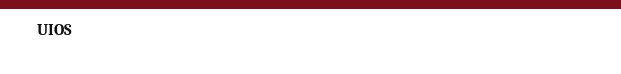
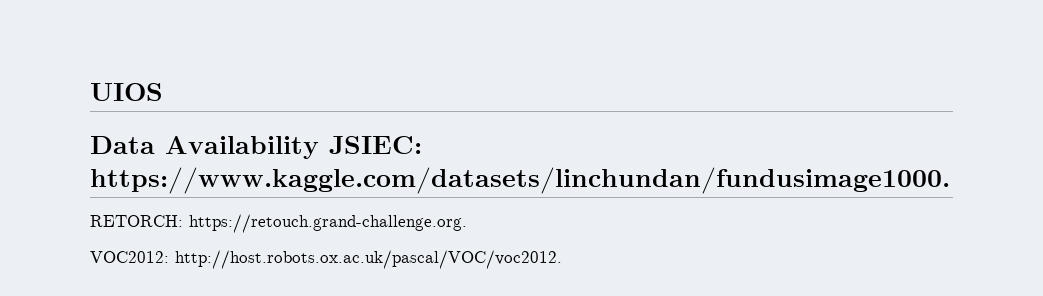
(72, 29) none -> [90,136,422,159] [90,167,950,194] [90,214,467,233] [90,250,562,269] // Data Availability JSIEC: https://www.kaggle.com/datasets/linchundan/fundusimage1000. // RETORCH: https://retouch.grand-challenge.org. // VOC2012: http://host.robots.ox.ac.uk/pascal/VOC/voc2012.

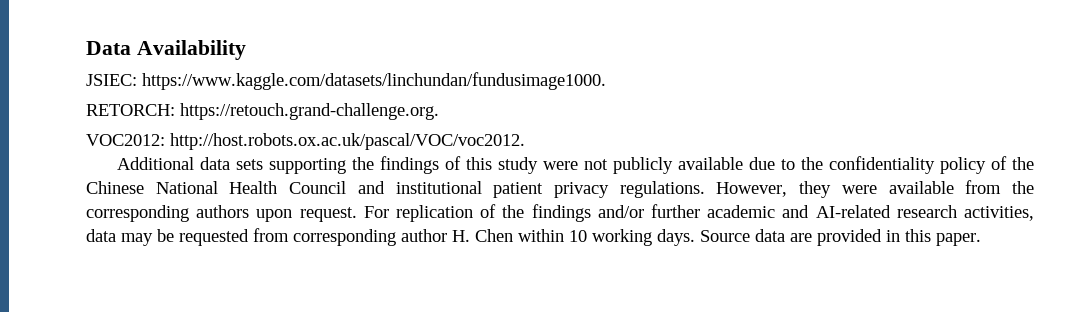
[90,83,163,101] UIOS // -> (86, 48) none
(319, 147) none -> (246, 50) //
(562, 259) none -> [116,156,1034,174] [86,180,1034,198] [86,204,1035,222] [86,228,981,246] // Additional data sets supporting the findings of this study were not publicly available due to the confidentiality policy of the Chinese National Health Council and institutional patient privacy regulations. However, they were available from the corresponding authors upon request. For replication of the findings and/or further academic and AI-related research activities, data may be requested from corresponding author H. Chen within 10 working days. Source data are provided in this paper.

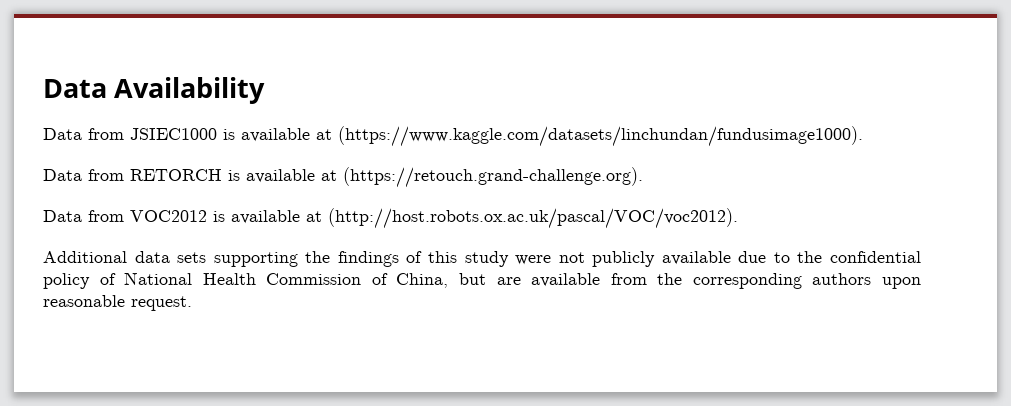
[86,72,606,90] [86,103,439,120] [86,133,525,150] JSIEC: https://www.kaggle.com/datasets/linchundan/fundusimage1000. // RETORCH: https://retouch.grand-challenge.org. // VOC2012: http://host.robots.ox.ac.uk/pascal/VOC/voc2012. -> [43,126,863,147] [43,167,643,188] [43,208,738,229] Data from JSIEC1000 is available at (https://www.kaggle.com/datasets/linchundan/fundusimage1000). // Data from RETORCH is available at (https://retouch.grand-challenge.org). // Data from VOC2012 is available at (http://host.robots.ox.ac.uk/pascal/VOC/voc2012).
[828,156,935,174] confidentiality -> [830,251,921,263] confidential
[1011,157,1034,170] [86,181,877,198] the Chinese National Health Council and institutional patient privacy regulations. However, they were -> [124,272,521,288] National Health Commission of China, but are
[299,204,1035,222] [86,228,981,246] request. For replication of the findings and/or further academic and AI-related research activities, data may be requested from corresponding author H. Chen within 10 working days. Source data are provided in this paper. -> [43,295,192,311] reasonable request.

